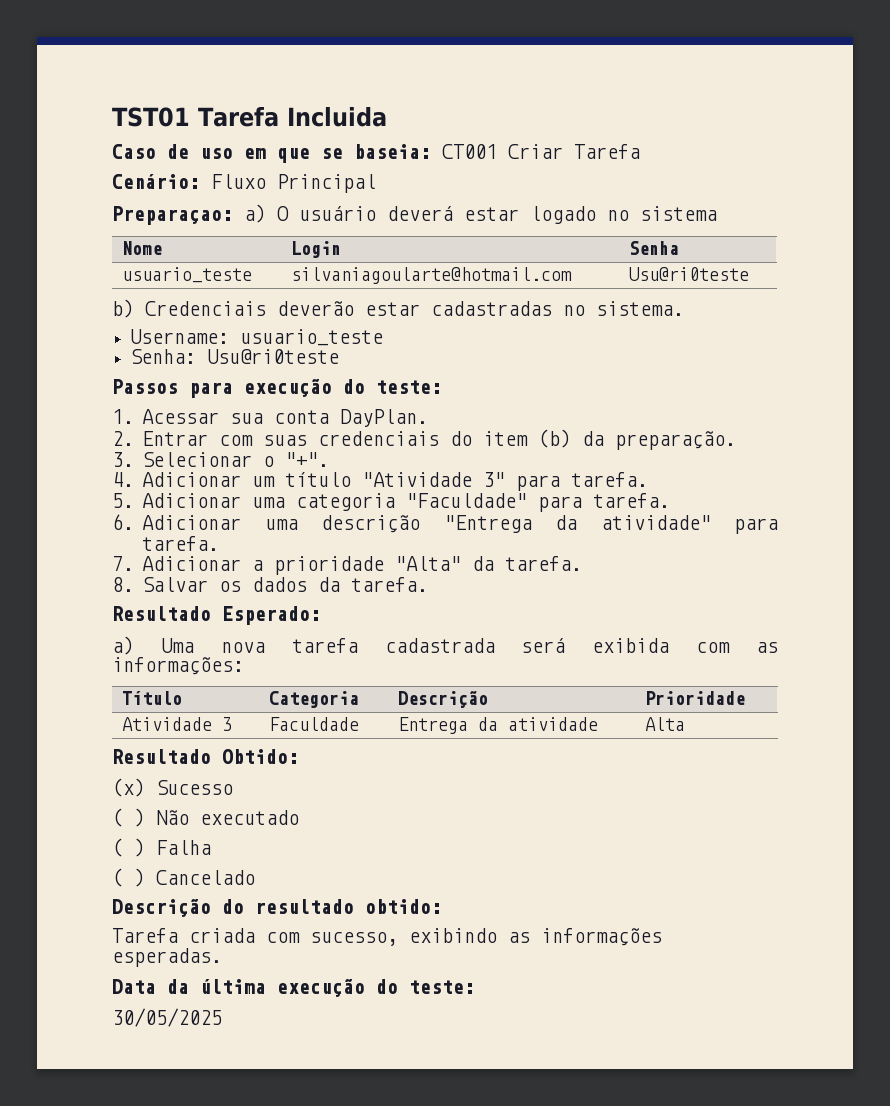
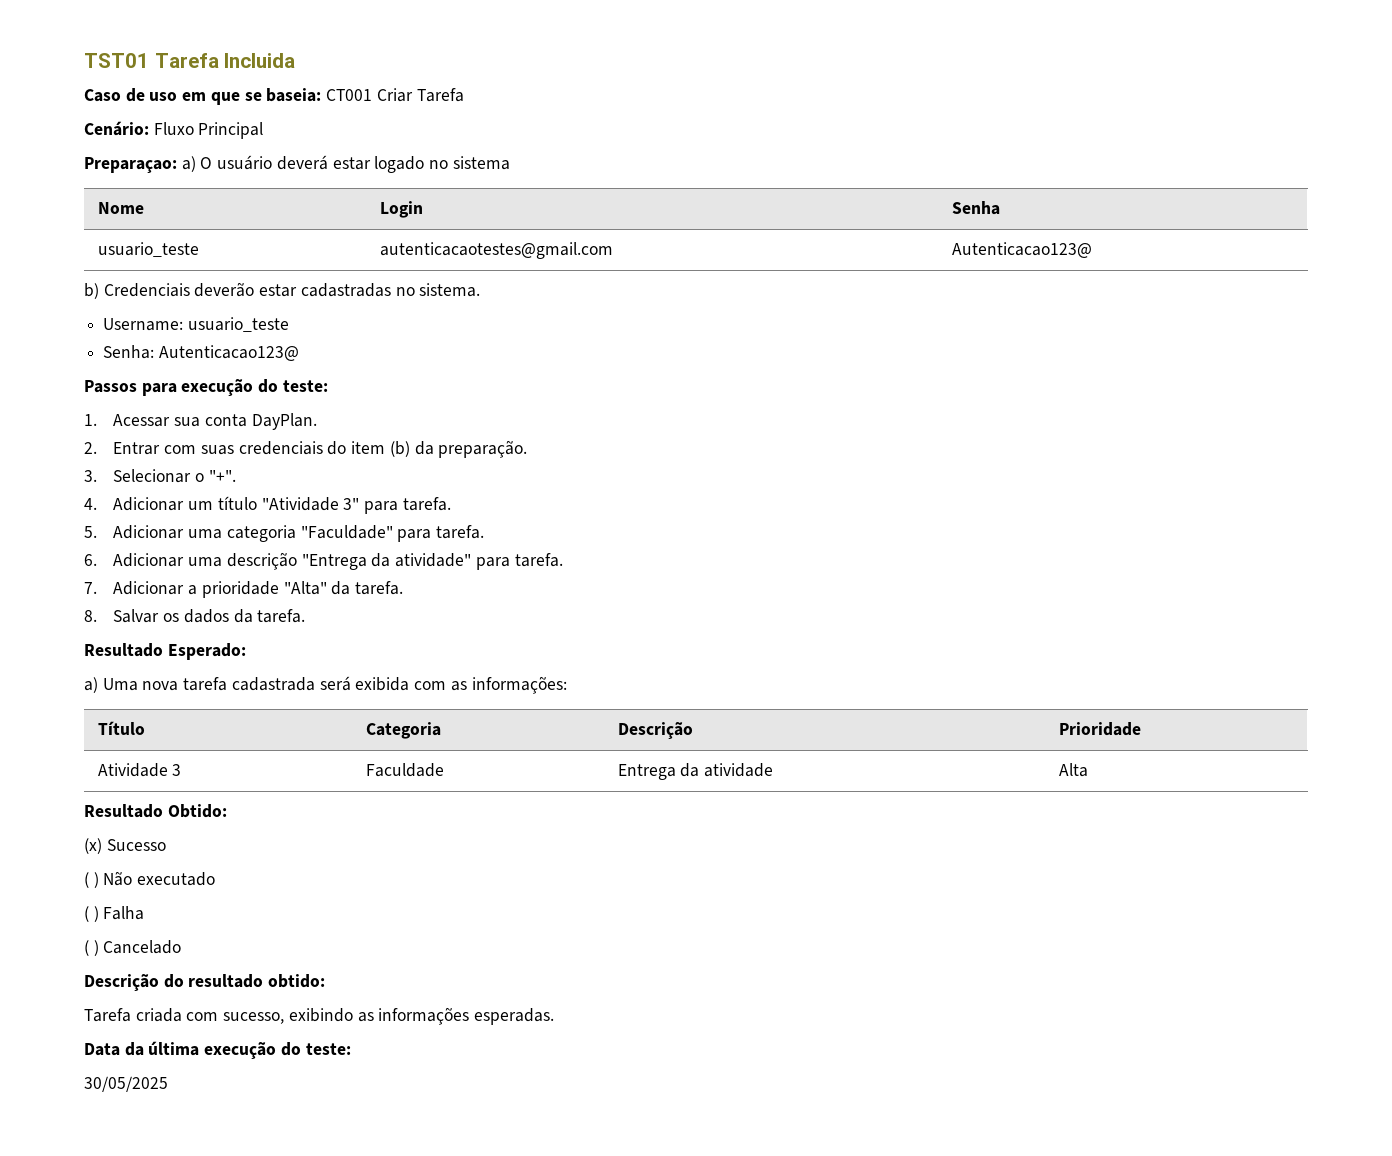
[290,267,572,284] [628,267,749,281] silvaniagoularte@hotmail.com | Usu@ri0teste -> [379,242,613,259] [951,242,1092,258] autenticacaotestes@gmail.com | Autenticacao123@
[207,349,340,364] Usu@ri0teste -> [158,345,299,361] Autenticacao123@

